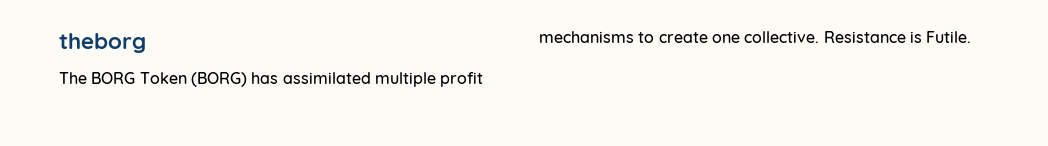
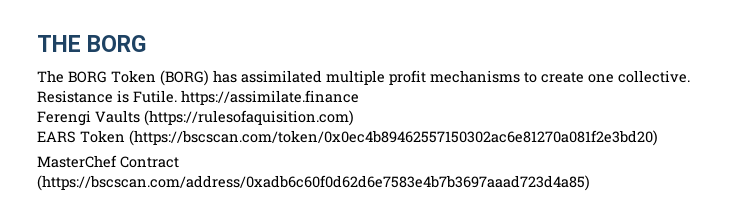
[59,33,146,53] theborg -> [37,35,147,52] THE BORG
(972, 37) none -> [181,90,359,105] [37,110,354,126] [37,130,658,146] [37,155,179,168] [37,175,590,191] https://assimilate.finance // Ferengi Vaults (https://rulesofaquisition.com) // EARS Token (https://bscscan.com/token/0x0ec4b89462557150302ac6e81270a081f2e3bd20) // MasterChef Contract (https://bscscan.com/address/0xadb6c60f0d62d6e7583e4b7b3697aaad723d4a85)

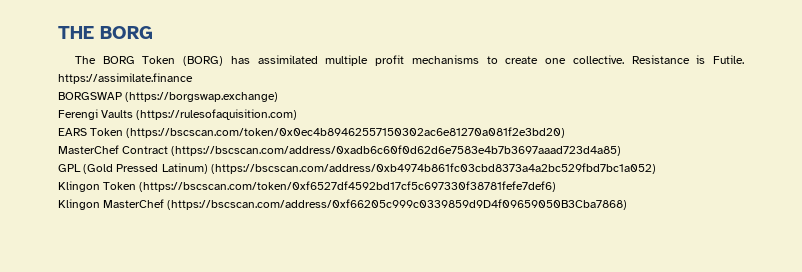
(359, 97) none -> [58,92,279,102] // BORGSWAP (https://borgswap.exchange)
(590, 183) none -> [58,163,656,174] [58,181,557,192] [58,199,628,210] // GPL (Gold Pressed Latinum) (https://bscscan.com/address/0xb4974b861fc03cbd8373a4a2bc529fbd7bc1a052) // Klingon Token (https://bscscan.com/token/0xf6527df4592bd17cf5c697330f38781fefe7def6) // Klingon MasterChef (https://bscscan.com/address/0xf66205c999c0339859d9D4f09659050B3Cba7868)

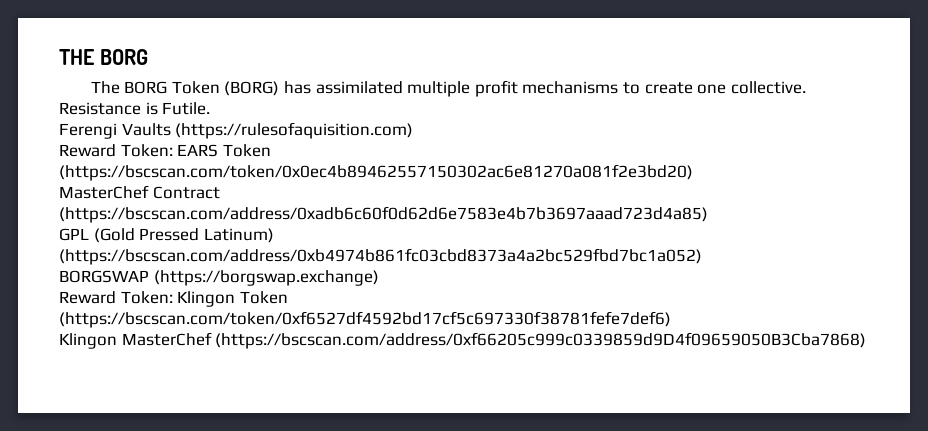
[58,73,193,84] [58,92,279,102] https://assimilate.finance // BORGSWAP (https://borgswap.exchange) -> (211, 108) none
(298, 114) none -> [59,144,173,157] Reward Token:
(656, 168) none -> [59,270,379,286] [59,291,173,304] BORGSWAP (https://borgswap.exchange) // Reward Token:

